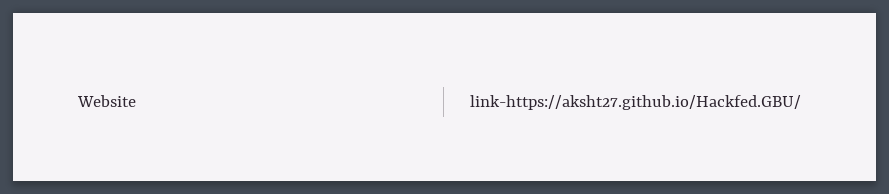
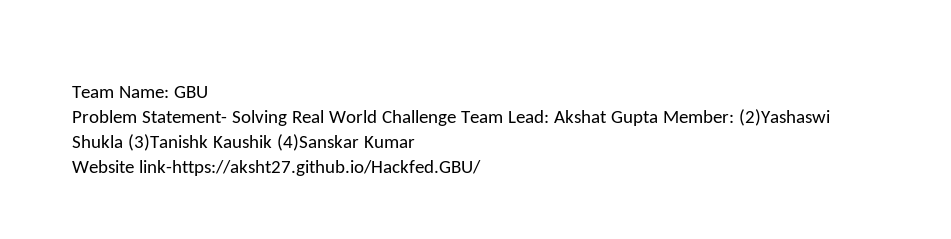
(77, 101) none -> [72,86,208,98] [72,109,830,126] [72,134,415,151] Team Name: GBU // Problem Statement- Solving Real World Challenge Team Lead: Akshat Gupta Member: (2)Yashaswi Shukla (3)Tanishk Kaushik (4)Sanskar Kumar //

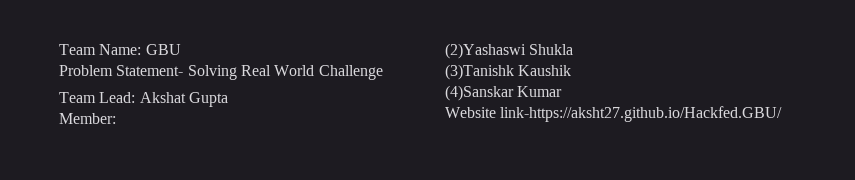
(456, 118) none -> (383, 72) //
(658, 118) none -> (228, 99) //
(734, 116) none -> (116, 118) //
(123, 141) none -> (574, 49) //
(272, 141) none -> (572, 70) //

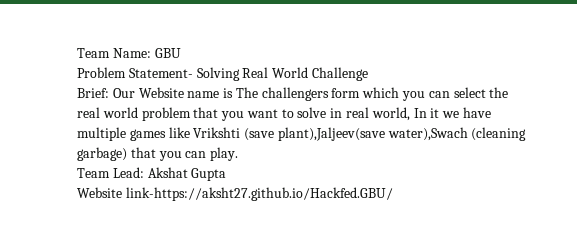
[59,92,228,107] [59,113,116,124] [445,43,574,59] [445,64,572,80] [445,85,563,101] Team Lead: Akshat Gupta // Member: // (2)Yashaswi Shukla // (3)Tanishk Kaushik // (4)Sanskar Kumar -> [77,87,509,101] [77,107,491,121] [77,127,527,141] [77,147,239,161] [77,167,227,181] Brief: Our Website name is The challengers form which you can select the real world problem that you want to solve in real world, In it we have multiple games like Vrikshti (save plant),Jaljeev(save water),Swach (cleaning garbage) that you can play. // Team Lead: Akshat Gupta

